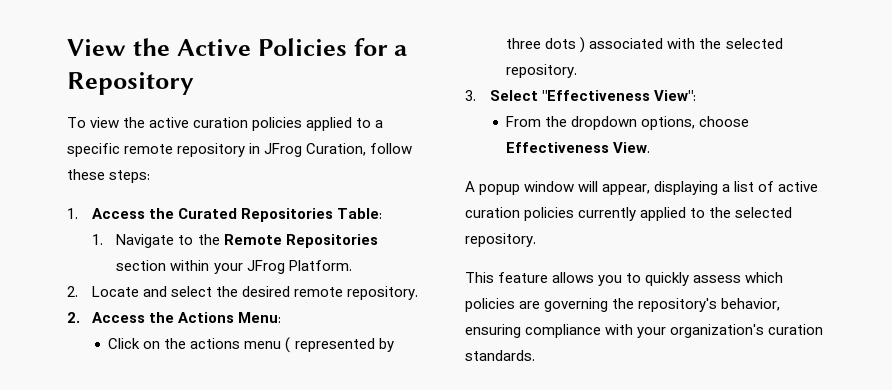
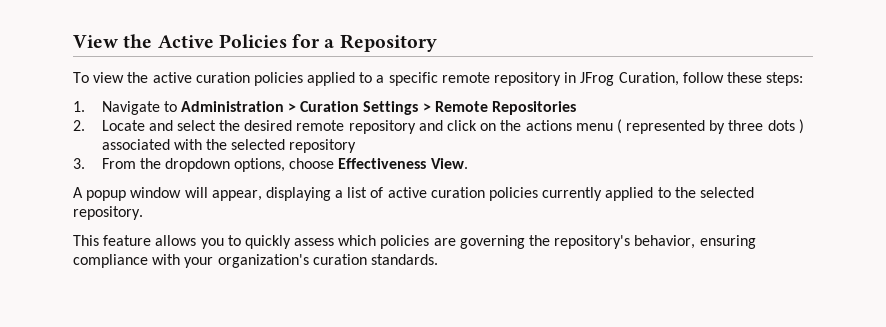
[91,208,382,222] [91,234,378,248] [116,260,352,274] Access the Curated Repositories Table: // 1. Navigate to the Remote Repositories section within your JFrog Platform. -> [101,101,576,115] Navigate to Administration > Curation Settings > Remote Repositories
[347,286,419,300] [67,312,281,323] [108,338,141,349] repository. // 2. Access the Actions Menu: // Click -> [348,120,477,134] repository and click
[506,64,578,78] repository. -> [289,139,357,153] repository
[489,90,696,101] Select "Effectiveness View": // -> (85, 163) none

